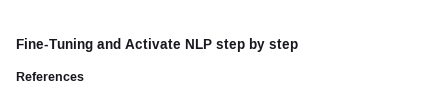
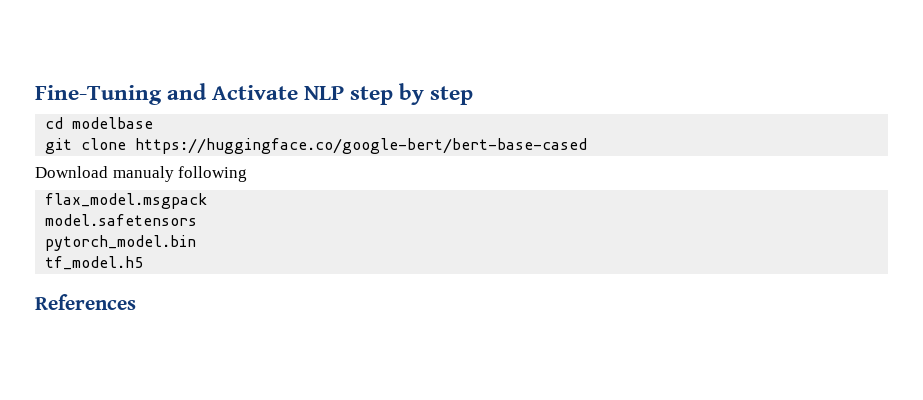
(298, 45) none -> [45,117,154,129] [45,138,588,154] [35,166,248,182] [45,193,208,209] [45,214,198,226] [45,235,197,251] [45,256,144,270] // cd modelbase // git clone https://huggingface.co/google-bert/bert-base-cased // Download manualy following // flax_model.msgpack // model.safetensors // pytorch_model.bin // tf_model.h5

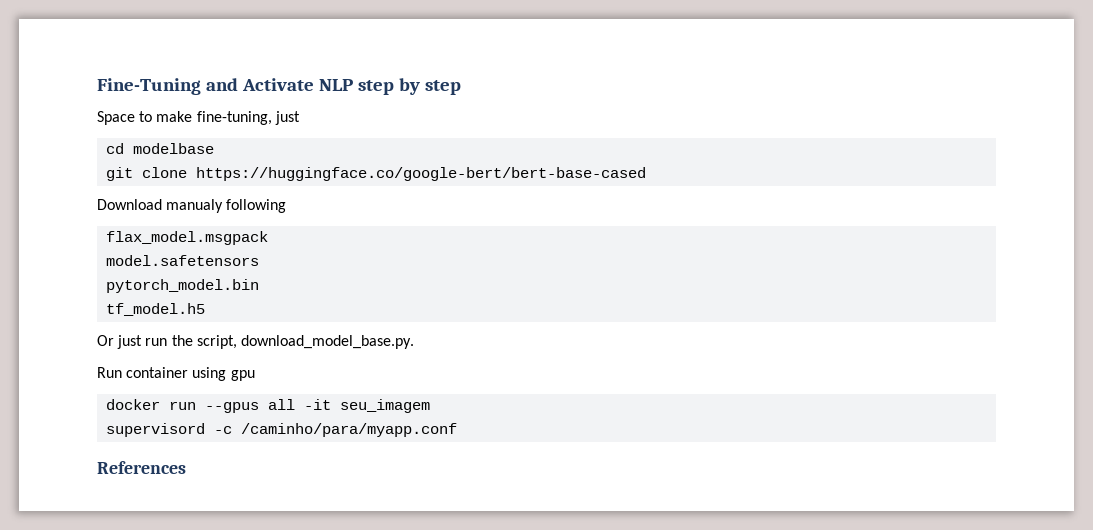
(474, 95) none -> [97,111,300,125] // Space to make fine-tuning, just
(144, 263) none -> [97,335,414,349] [97,367,255,381] [106,399,431,413] [106,423,458,437] // Or just run the script, download_model_base.py. // Run container using gpu // docker run --gpus all -it seu_imagem // supervisord -c /caminho/para/myapp.conf

